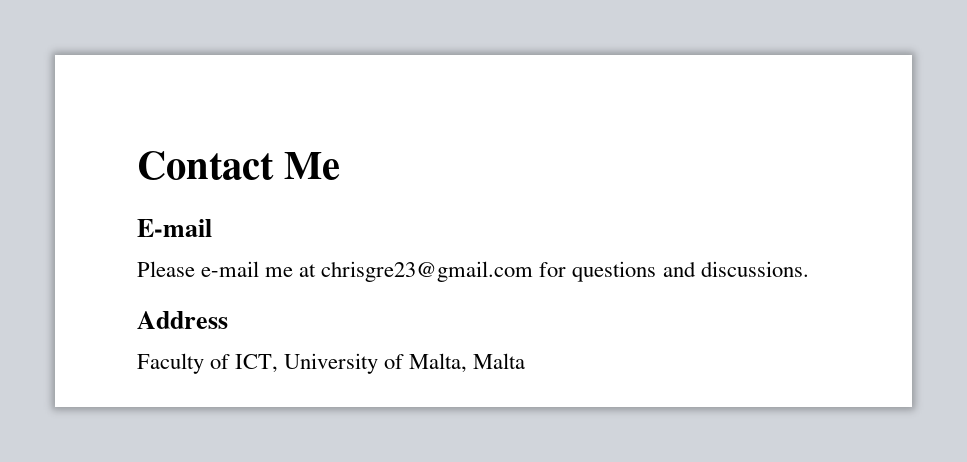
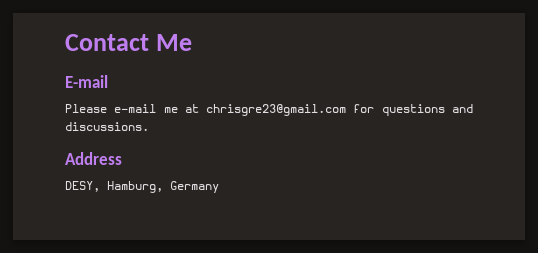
[137,353,526,374] Faculty of ICT, University of Malta, Malta -> [65,181,219,193] DESY, Hamburg, Germany

